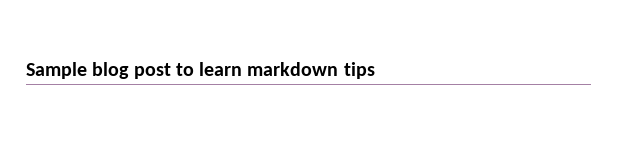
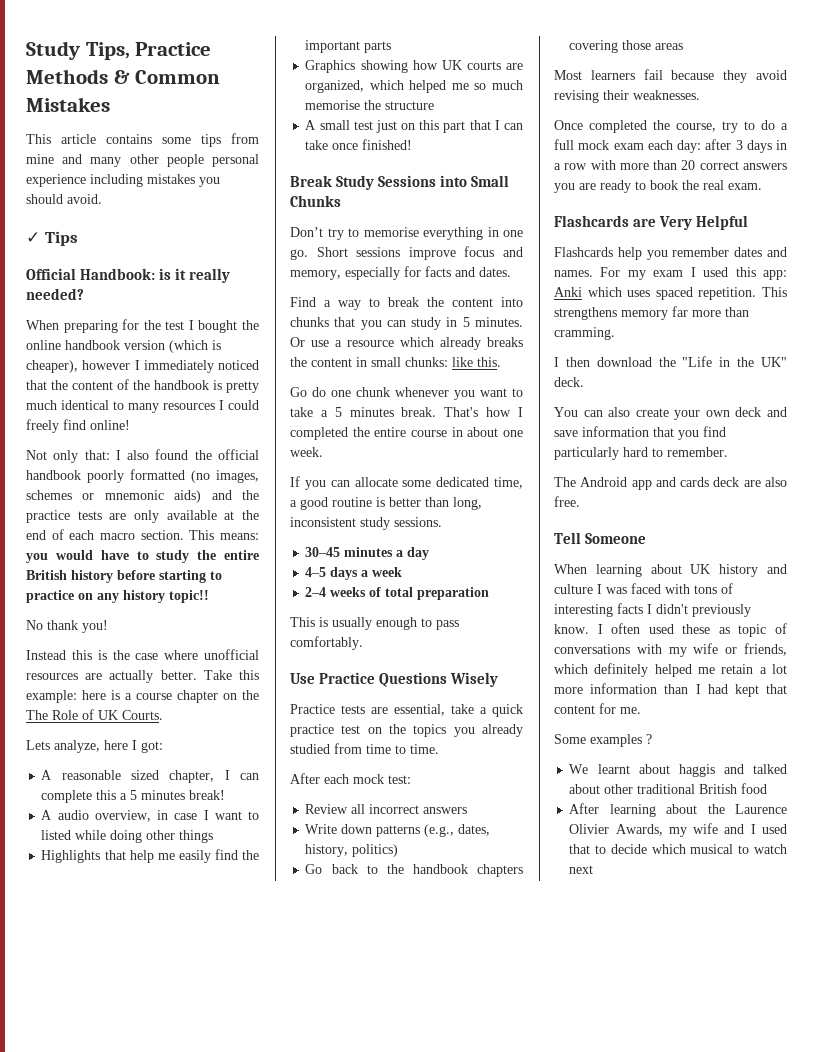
[26,62,375,79] Sample blog post to learn markdown tips -> [26,41,212,60] [26,69,221,84] [26,97,110,112] [26,133,259,147] [26,154,259,167] [26,174,220,187] [26,194,102,204] [26,231,78,246] [26,268,231,283] [26,288,84,300] [26,319,260,333] [26,340,221,353] [26,360,259,373] [26,379,259,393] [26,400,259,413] [26,419,130,433] [26,449,259,463] [26,469,259,483] [26,490,259,503] [26,510,259,523] [26,529,259,540] [26,550,259,563] [26,570,222,583] [26,590,209,603] [26,620,108,633] [26,649,259,660] [26,670,259,683] [26,690,259,703] [26,709,163,720] [26,740,163,753] [41,770,259,783] [41,790,226,803] [41,810,259,822] [41,830,214,843] [41,849,259,863] [305,40,392,53] [305,60,523,73] [305,80,523,93] [305,100,435,110] [305,120,523,133] [305,139,413,150] [290,175,510,190] [290,195,341,207] [290,227,523,240] [290,246,523,260] [290,266,511,280] [290,297,523,310] [290,317,523,330] [290,337,523,350] [290,357,501,367] [290,387,523,400] [290,407,523,417] [290,427,523,440] [290,447,323,457] [290,476,523,490] [290,497,482,510] [290,517,442,530] [305,547,430,560] [305,567,403,580] [305,587,490,600] [290,617,459,630] [290,636,363,650] [290,672,499,687] [290,704,523,717] [290,724,523,737] [290,743,439,754] [290,773,411,784] [305,804,468,814] [305,824,491,837] [305,844,399,857] [305,864,523,877] [569,40,684,53] [554,69,787,83] [554,90,700,103] [554,120,788,133] [554,139,787,153] [554,160,787,170] [554,180,762,193] [554,215,749,230] [554,247,787,260] [554,267,787,280] [554,287,787,300] [554,306,749,320] [554,327,615,340] [554,356,787,367] [554,377,584,387] [554,407,787,420] [554,426,726,440] [554,447,728,460] [554,477,787,490] [554,496,580,507] [554,532,647,544] [554,564,787,577] [554,583,733,594] [554,603,751,617] [554,623,787,637] [554,643,787,657] [554,663,787,677] [554,683,787,697] [554,703,641,714] [554,734,652,747] [569,764,787,777] [569,783,768,794] [569,803,787,817] [569,823,787,837] [569,844,787,854] [569,865,594,874] Study Tips, Practice Methods & Common Mistakes // This article contains some tips from mine and many other people personal experience including mistakes you should avoid. // ✓ Tips // Official Handbook: is it really needed? // When preparing for the test I bought the online handbook version (which is cheaper), however I immediately noticed that the content of the handbook is pretty much identical to many resources I could freely find online! // Not only that: I also found the official handbook poorly formatted (no images, schemes or mnemonic aids) and the practice tests are only available at the end of each macro section. This means: you would have to study the entire British history before starting to practice on any history topic!! // No thank you! // Instead this is the case where unofficial resources are actually better. Take this example: here is a course chapter on the The Role of UK Courts. // Lets analyze, here I got: // A reasonable sized chapter, I can complete this a 5 minutes break! // A audio overview, in case I want to listed while doing other things // Highlights that help me easily find the important parts // Graphics showing how UK courts are organized, which helped me so much memorise the structure // A small test just on this part that I can take once finished! // Break Study Sessions into Small Chunks // Don’t try to memorise everything in one go. Short sessions improve focus and memory, especially for facts and dates. // Find a way to break the content into chunks that you can study in 5 minutes. Or use a resource which already breaks the content in small chunks: like this. // Go do one chunk whenever you want to take a 5 minutes break. That's how I completed the entire course in about one week. // If you can allocate some dedicated time, a good routine is better than long, inconsistent study sessions. // 30–45 minutes a day // 4–5 days a week // 2–4 weeks of total preparation // This is usually enough to pass comfortably. // Use Practice Questions Wisely // Practice tests are essential, take a quick practice test on the topics you already studied from time to time. // After each mock test: // Review all incorrect answers // Write down patterns (e.g., dates, history, politics) // Go back to the handbook chapters covering those areas // Most learners fail because they avoid revising their weaknesses. // Once completed the course, try to do a full mock exam each day: after 3 days in a row with more than 20 correct answers you are ready to book the real exam. // Flashcards are Very Helpful // Flashcards help you remember dates and names. For my exam I used this app: Anki which uses spaced repetition. This strengthens memory far more than cramming. // I then download the "Life in the UK" deck. // You can also create your own deck and save information that you find particularly hard to remember. // The Android app and cards deck are also free. // Tell Someone // When learning about UK history and culture I was faced with tons of interesting facts I didn't previously know. I often used these as topic of conversations with my wife or friends, which definitely helped me retain a lot more information than I had kept that content for me. // Some examples ? // We learnt about haggis and talked about other traditional British food // After learning about the Laurence Olivier Awards, my wife and I used that to decide which musical to watch next

